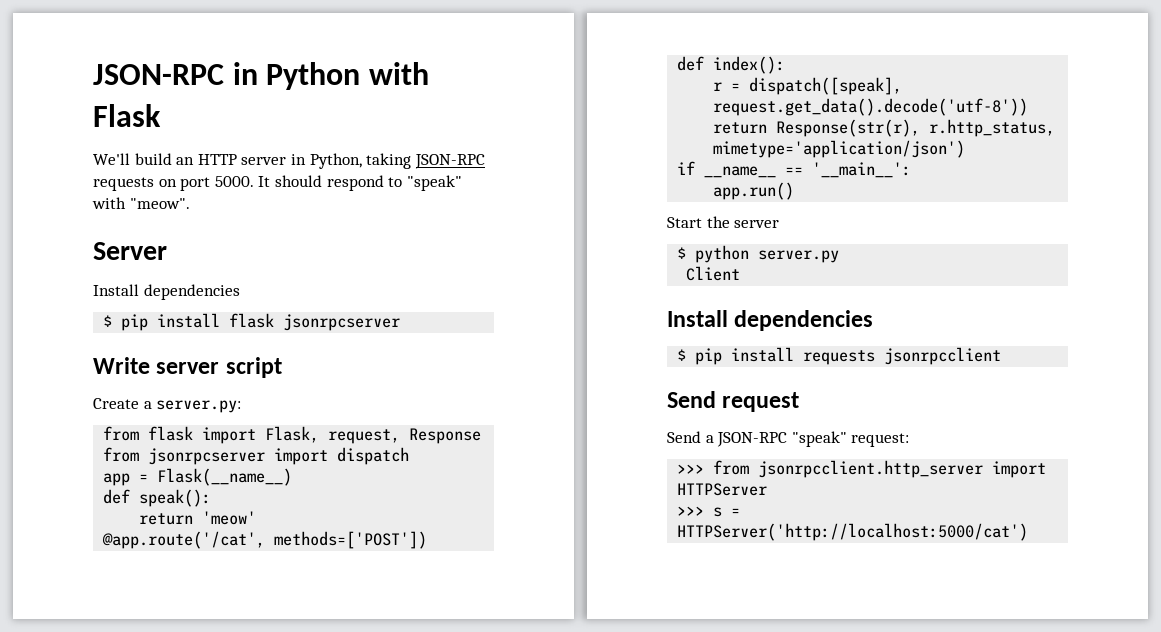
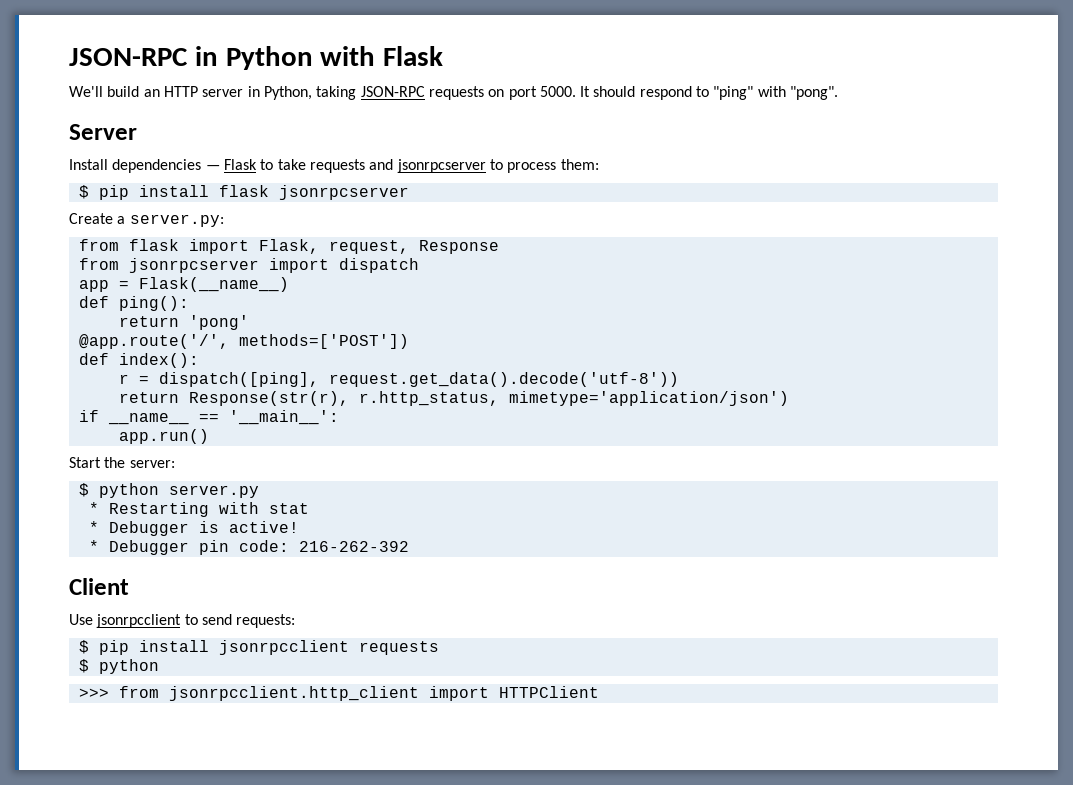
[406,175,462,191] [92,197,190,209] "speak" with "meow". -> [713,86,839,100] "ping" with "pong".
(240, 292) none -> [205,159,599,173] — Flask to take requests and jsonrpcserver to process them:
[93,357,282,378] // Write server script -> (409, 192) none
[139,489,212,507] [139,511,257,525] [102,531,266,549] speak(): // return 'meow' // @app.route('/cat', -> [118,296,189,311] [118,315,249,330] [78,334,229,349] ping(): // return 'pong' // @app.route('/',
[749,77,903,95] dispatch([speak], -> [158,372,319,387] dispatch([ping],
[734,220,780,228] server -> [129,460,175,468] server:
[686,266,741,281] [667,310,874,331] [677,347,1002,365] [667,391,800,412] [667,431,910,447] [677,460,1047,478] [677,483,768,496] [677,506,741,517] [677,523,1029,541] Client // Install dependencies // $ pip install requests jsonrpcclient // Send request // Send a JSON-RPC "speak" request: // >>> from jsonrpcclient.http_server import HTTPServer // >>> s = HTTPServer('http://localhost:5000/cat') -> [88,502,309,517] [88,521,299,536] [88,540,409,555] [69,578,129,595] [69,614,296,628] [78,640,439,655] [78,659,159,674] [78,686,599,701] * Restarting with stat // * Debugger is active! // * Debugger pin code: 216-262-392 // Client // Use jsonrpcclient to send requests: // $ pip install jsonrpcclient requests // $ python // >>> from jsonrpcclient.http_client import HTTPClient

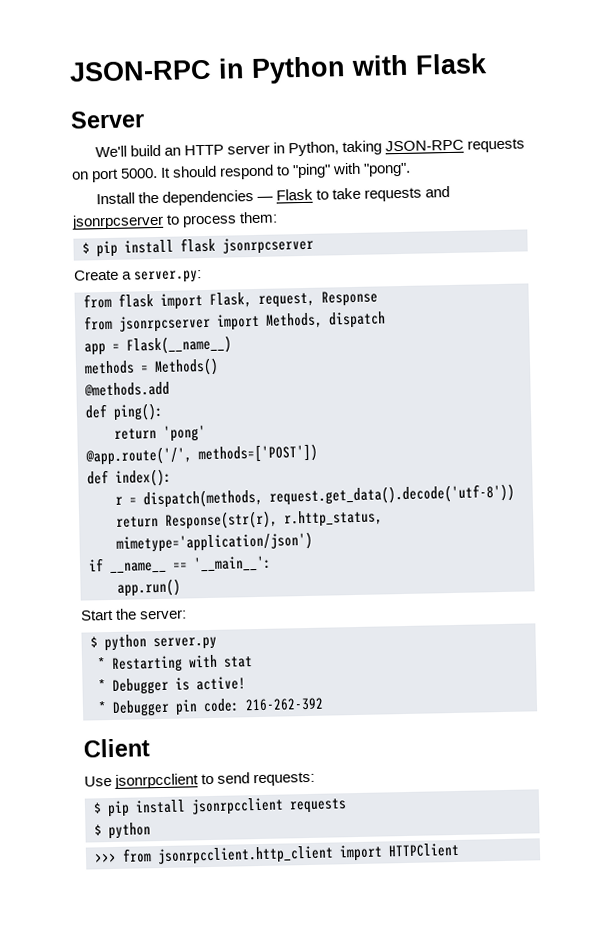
(444, 56) none -> [70,110,145,129] // Server
[69,124,137,140] // Server -> (412, 169) none
(108, 164) none -> [137,191,159,204] the
(329, 265) none -> [265,312,323,329] Methods,
(289, 284) none -> [84,357,219,377] [84,381,170,397] // methods = Methods() // @methods.add
[158,372,319,387] dispatch([ping], -> [143,488,263,509] dispatch(methods,

